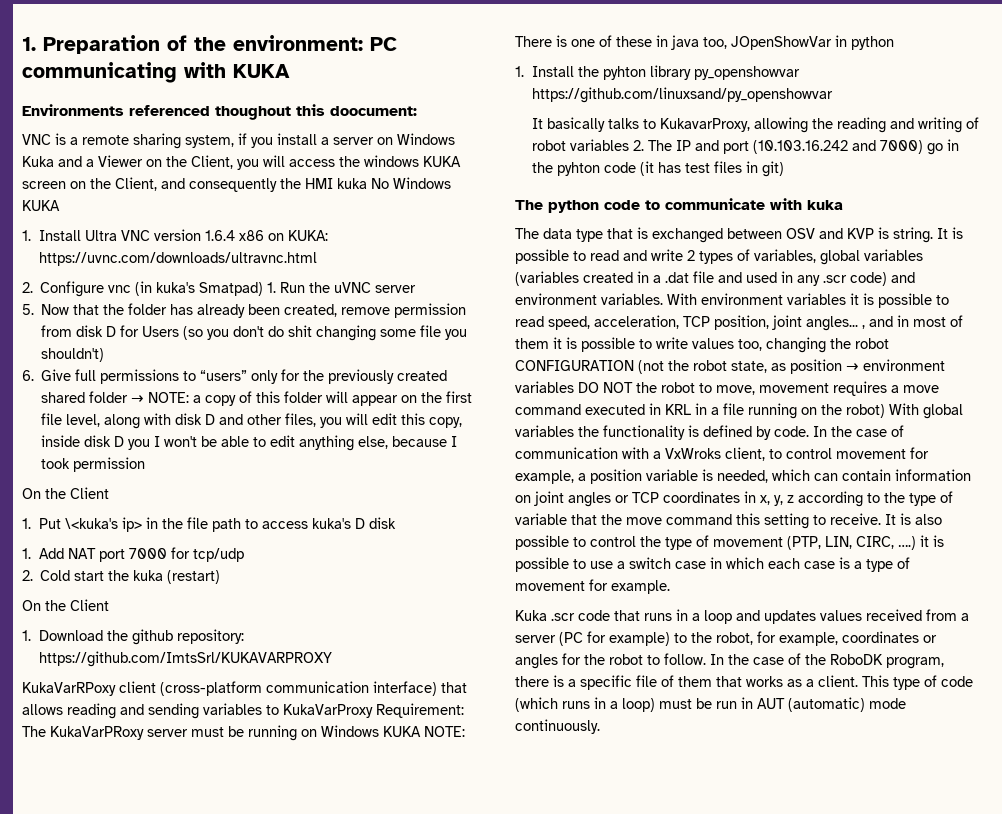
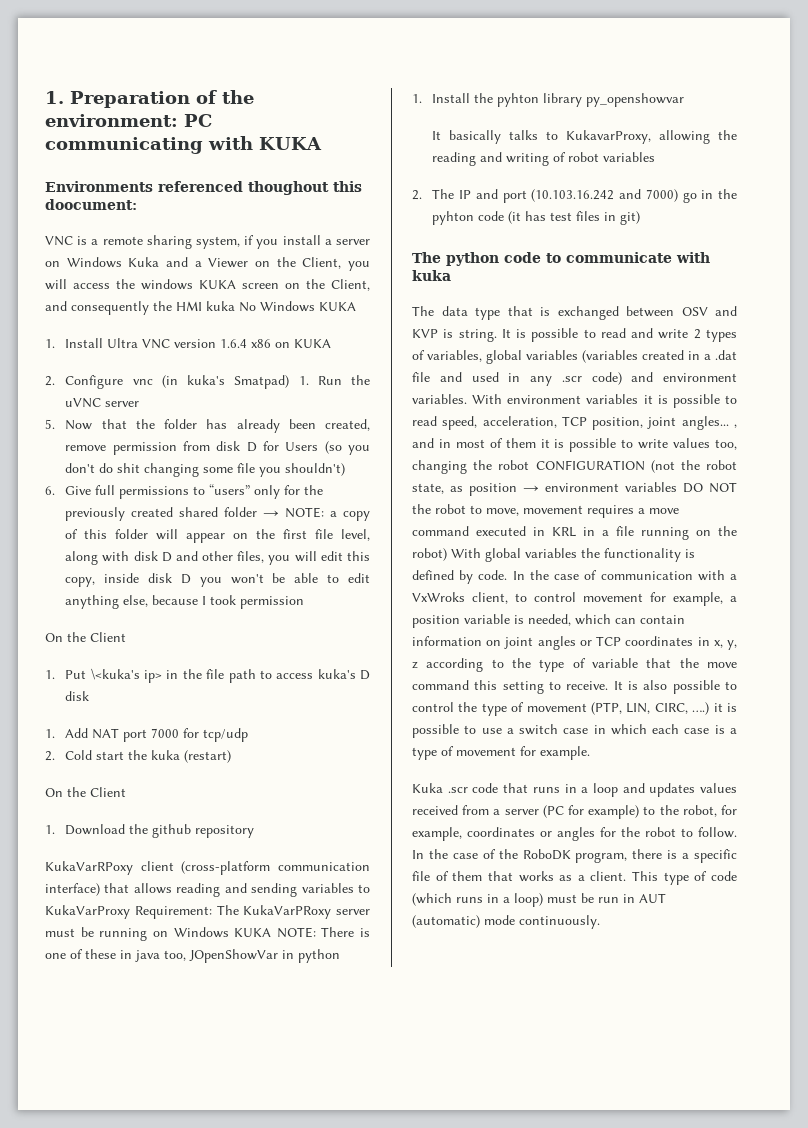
[287,230,328,241] [38,252,317,266] KUKA: https://uvnc.com/downloads/ultravnc.html -> [294,339,332,348] KUKA
[154,436,161,447] I -> (222, 582) none
[176,629,244,644] [38,651,332,667] repository: https://github.com/ImtsSrl/KUKAVARPROXY -> [195,825,255,838] repository
[531,87,833,103] https://github.com/linuxsand/py_openshowvar -> (685, 100) none
(629, 145) none -> (656, 157) //

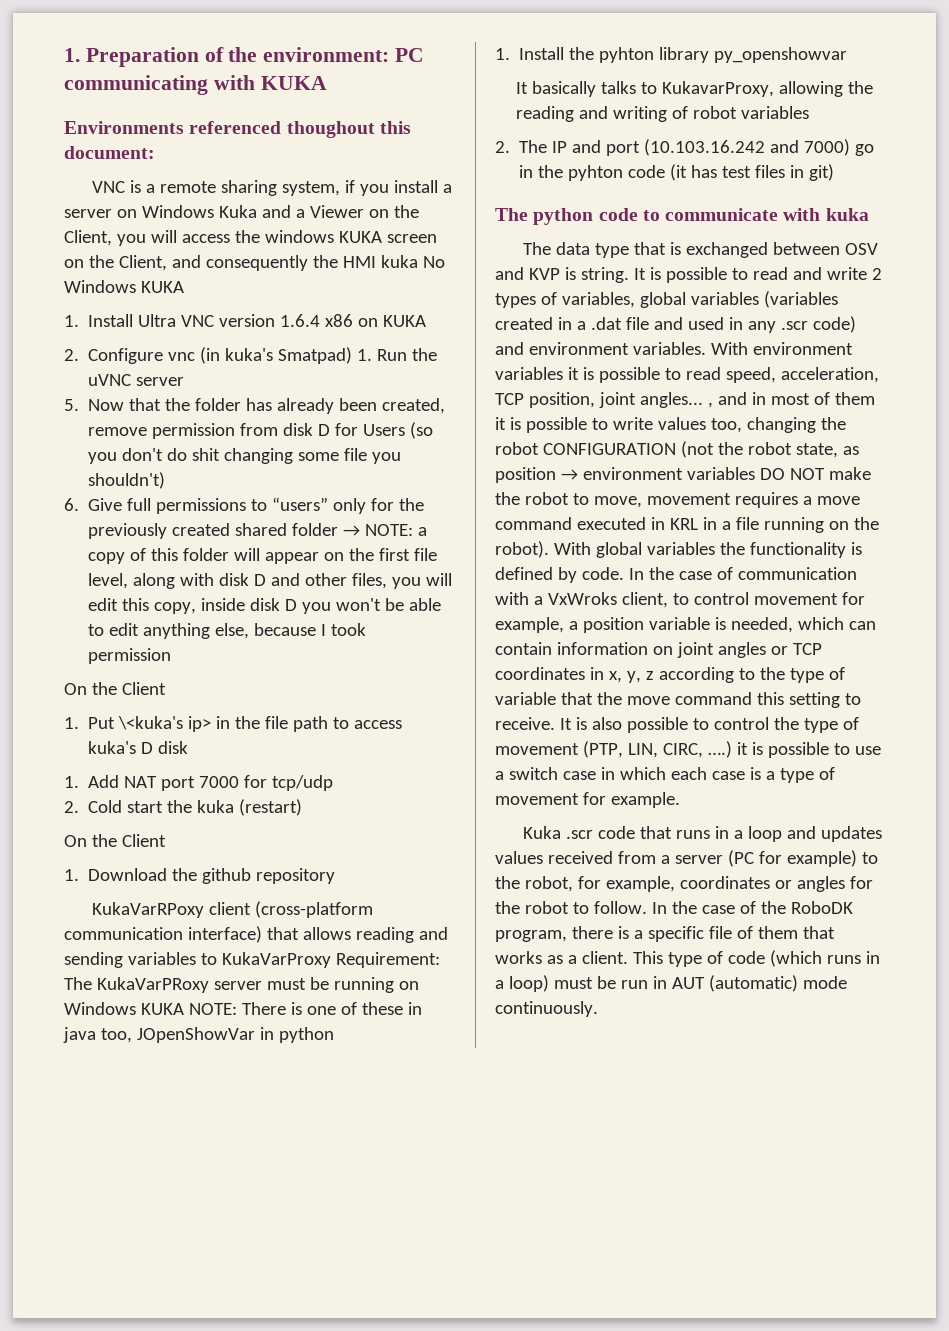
[45,199,137,210] doocument: -> [64,146,155,159] document:
(737, 487) none -> [828,467,871,480] make
[412,548,447,561] robot) -> [495,541,549,558] robot).

